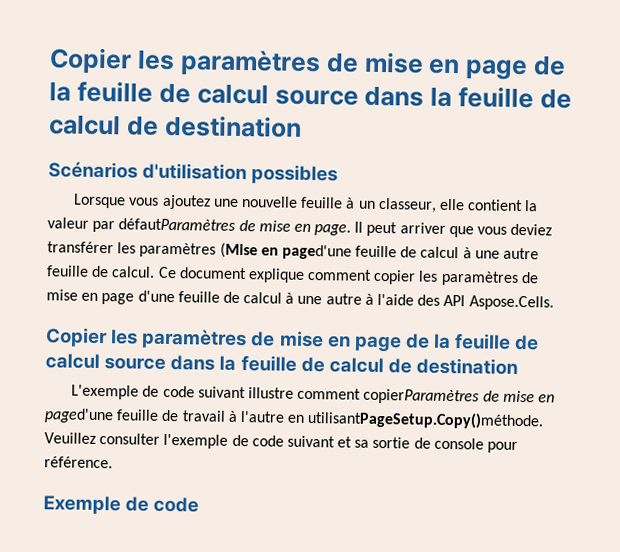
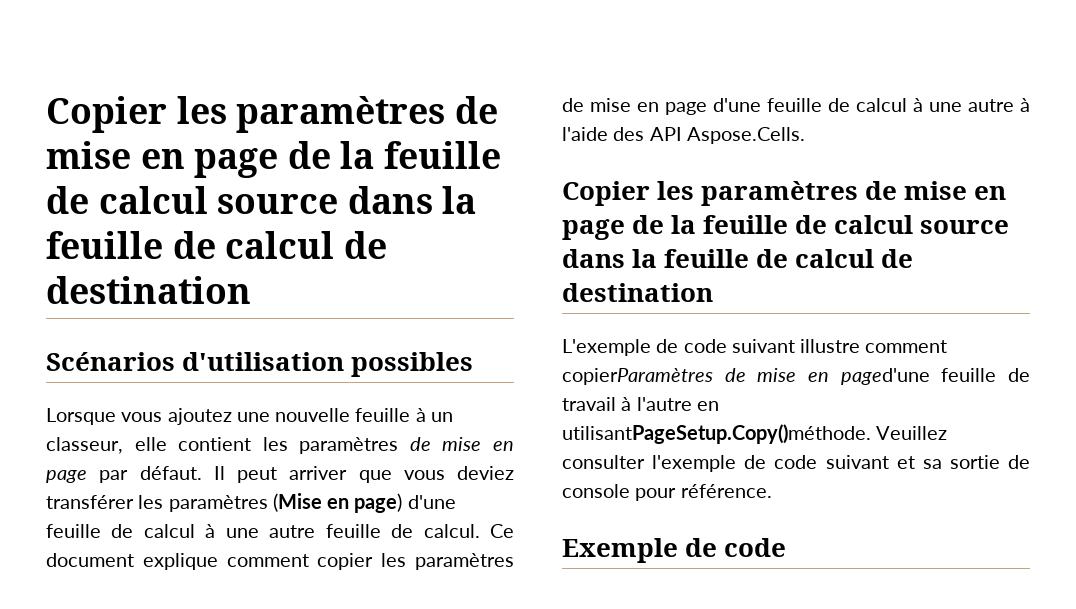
[524,200,539,212] [47,217,352,236] la valeur par défautParamètres de mise en page. -> [262,437,514,454] [46,466,202,483] les paramètres de mise en page par défaut.
[281,244,352,260] paged'une -> [354,493,456,513] page) d'une

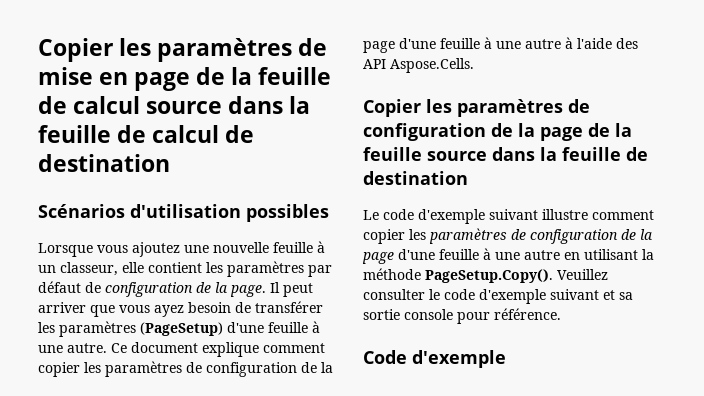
[409,437,514,451] [46,466,202,483] de mise en page par défaut. -> [308,265,332,277] [38,281,266,297] par défaut de configuration de la page.
[457,466,514,480] [46,493,456,513] [46,524,480,538] deviez transférer les paramètres (Mise en page) d'une feuille de calcul à une autre feuille de calcul. -> [154,301,323,317] [38,321,320,337] [38,343,107,353] ayez besoin de transférer les paramètres (PageSetup) d'une feuille à une autre.
[590,98,907,115] mise en page d'une feuille de calcul -> [206,362,333,377] [363,38,480,53] configuration de la page d'une feuille
[904,181,1007,200] [562,215,1010,240] [562,249,914,268] [562,283,713,302] [562,339,948,356] [562,368,1030,385] [562,397,719,411] [562,424,948,444] [562,455,818,472] mise en page de la feuille de calcul source dans la feuille de calcul de destination // L'exemple de code suivant illustre comment copierParamètres de mise en paged'une feuille de travail à l'autre en utilisantPageSetup.Copy()méthode. Veuillez consulter l'exemple de code -> [363,123,632,141] [363,147,648,161] [363,171,468,185] [363,209,654,224] [363,228,653,244] [362,248,654,264] [363,268,608,283] [363,289,546,304] configuration de la page de la feuille source dans la feuille de destination // Le code d'exemple suivant illustre comment copier les paramètres de configuration de la page d'une feuille à une autre en utilisant la méthode PageSetup.Copy(). Veuillez consulter le code d'exemple
[1008,455,1030,469] de -> (400, 314) none
[562,538,787,563] Exemple de code -> [363,350,506,368] Code d'exemple

